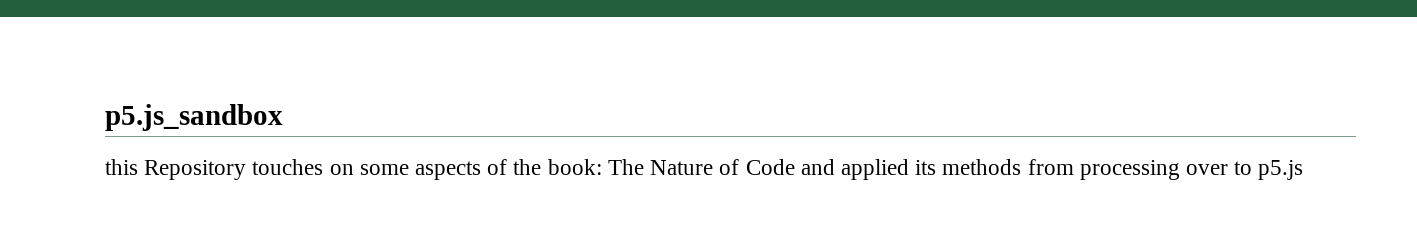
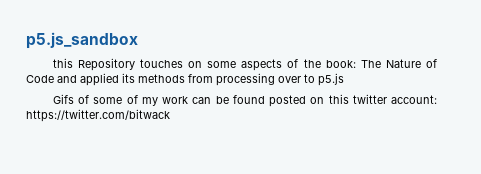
(1304, 170) none -> [52,94,438,107] [26,109,170,122] // Gifs of some of my work can be found posted on this twitter account: https://twitter.com/bitwack

